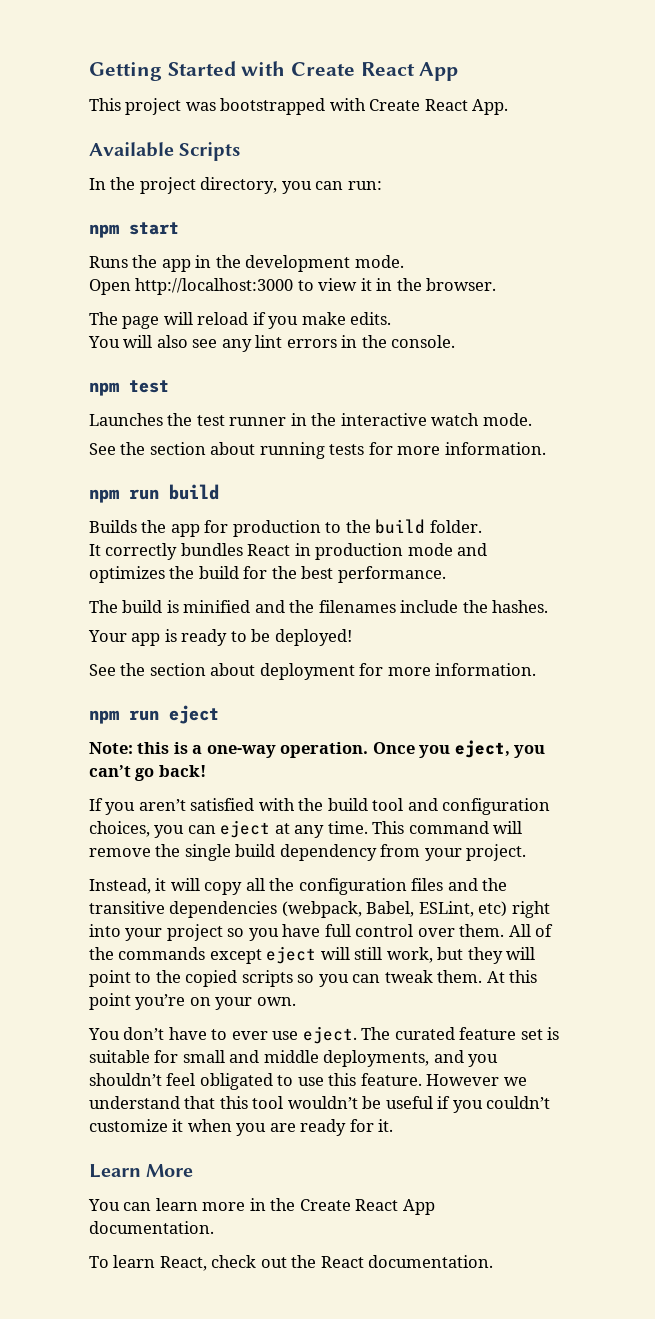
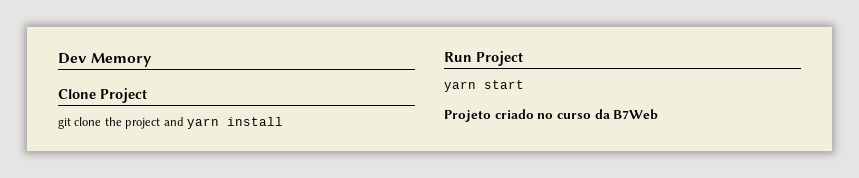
[89,61,459,81] [89,98,509,115] [89,142,241,161] [89,177,382,194] [89,222,179,238] [89,255,404,272] [89,278,497,295] [89,312,392,329] [88,335,456,352] [89,380,169,396] [89,413,532,426] [89,442,546,459] [89,484,219,503] [89,519,482,537] [89,543,488,560] [89,566,446,583] [89,600,549,613] [88,629,352,646] [89,663,537,680] [89,705,219,724] [89,740,546,758] [89,765,206,781] [89,798,551,815] [89,820,523,838] [89,844,527,861] [89,878,508,895] [89,901,550,918] [89,924,554,941] [89,946,536,964] [89,970,538,987] [89,993,296,1010] [88,1026,560,1044] [89,1050,499,1067] [89,1073,527,1090] [89,1096,551,1113] [89,1119,394,1136] [89,1164,194,1178] [88,1198,435,1215] [89,1221,214,1234] [89,1255,494,1271] Getting Started with Create React App // This project was bootstrapped with Create React App. // Available Scripts // In the project directory, you can run: // npm start // Runs the app in the development mode. // Open http://localhost:3000 to view it in the browser. // The page will reload if you make edits. // You will also see any lint errors in the console. // npm test // Launches the test runner in the interactive watch mode. // See the section about running tests for more information. // npm run build // Builds the app for production to the build folder. // It correctly bundles React in production mode and optimizes the build for the best performance. // The build is minified and the filenames include the hashes. // Your app is ready to be deployed! // See the section about deployment for more information. // npm run eject // Note: this is a one-way operation. Once you eject, you can’t go back! // If you aren’t satisfied with the build tool and configuration choices, you can eject at any time. This command will remove the single build dependency from your project. // Instead, it will copy all the configuration files and the transitive dependencies (webpack, Babel, ESLint, etc) right into your project so you have full control over them. All of the commands except eject will still work, but they will point to the copied scripts so you can tweak them. At this point you’re on your own. // You don’t have to ever use eject. The curated feature set is suitable for small and middle deployments, and you shouldn’t feel obligated to use this feature. However we understand that this tool wouldn’t be useful if you couldn’t customize it when you are ready for it. // Learn More // You can learn more in the Create React App documentation. // To learn React, check out the React documentation. -> [58,53,153,67] [58,88,147,103] [58,117,283,129] [444,51,523,66] [444,80,524,92] [444,109,659,122] Dev Memory // Clone Project // git clone the project and yarn install // Run Project // yarn start // Projeto criado no curso da B7Web

